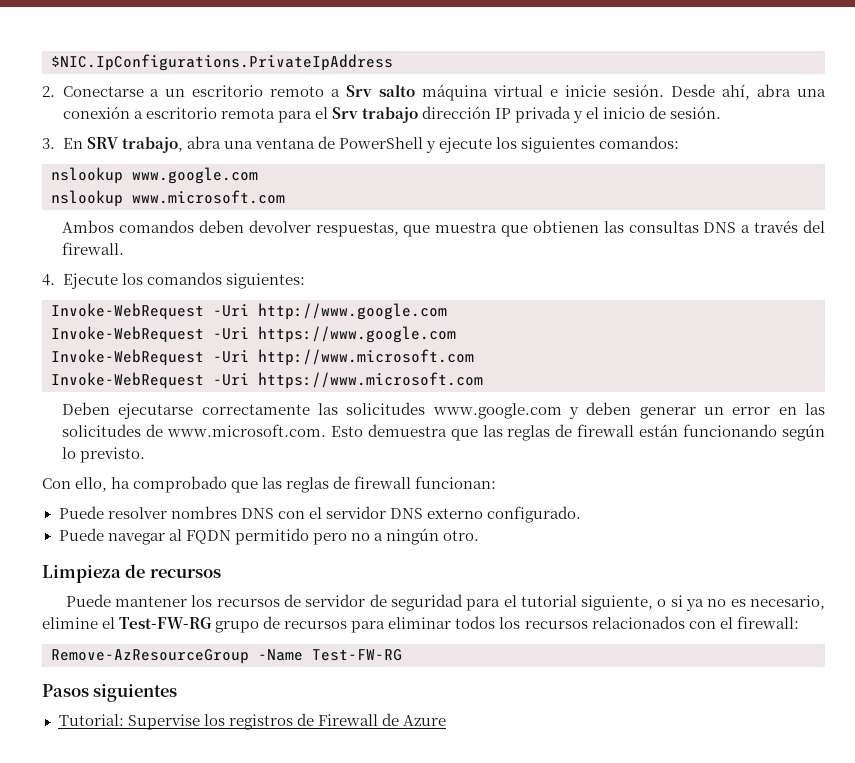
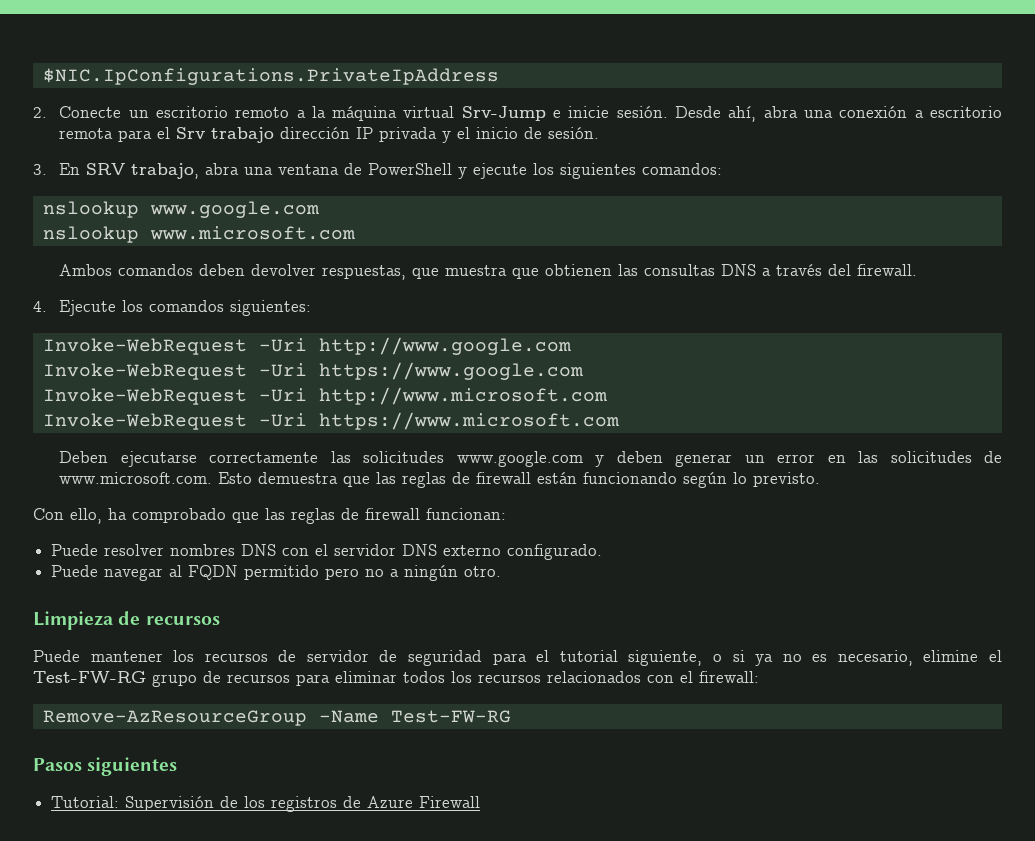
[62,86,160,97] Conectarse a -> [59,106,122,118] Conecte
[346,84,416,97] Srv salto -> [311,106,326,118] la
(544, 91) none -> [461,106,546,121] Srv-Jump
[127,714,200,730] Supervise -> [125,796,239,811] Supervisión de
[317,713,446,726] Firewall de Azure -> [367,796,481,808] Azure Firewall

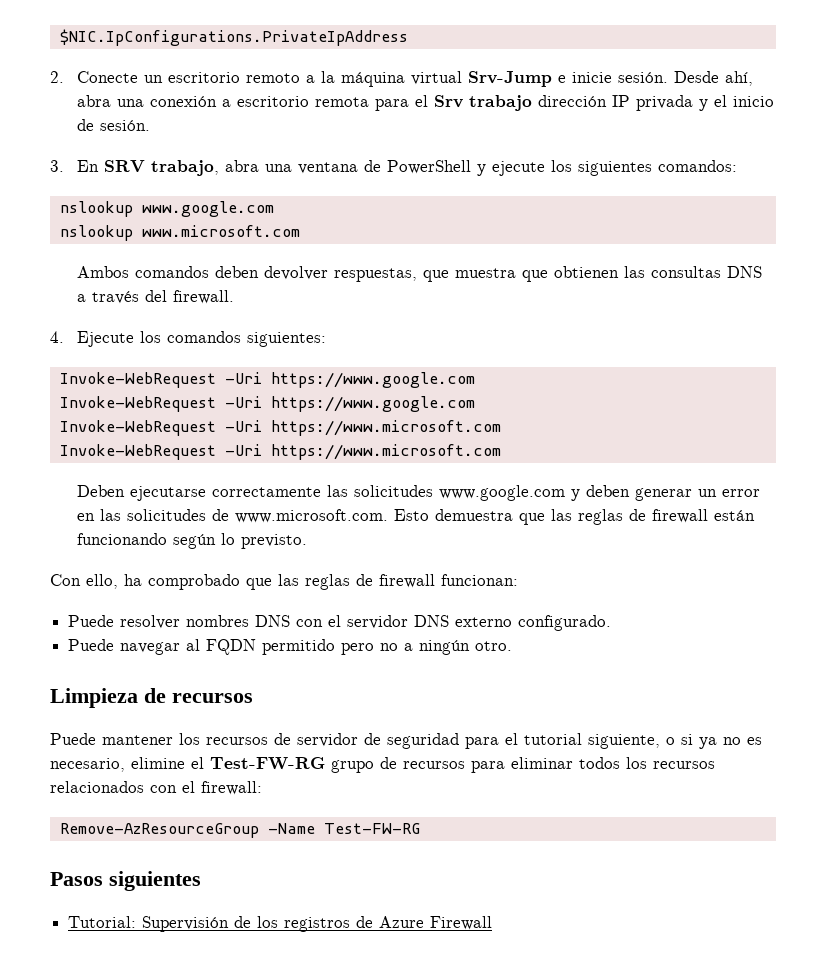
[318,337,571,355] [42,362,583,380] [42,387,607,405] http://www.google.com // Invoke-WebRequest -Uri https://www.google.com // Invoke-WebRequest -Uri http://www.microsoft.com -> [270,372,475,388] [59,396,475,412] [59,420,501,436] https://www.google.com // Invoke-WebRequest -Uri https://www.google.com // Invoke-WebRequest -Uri https://www.microsoft.com

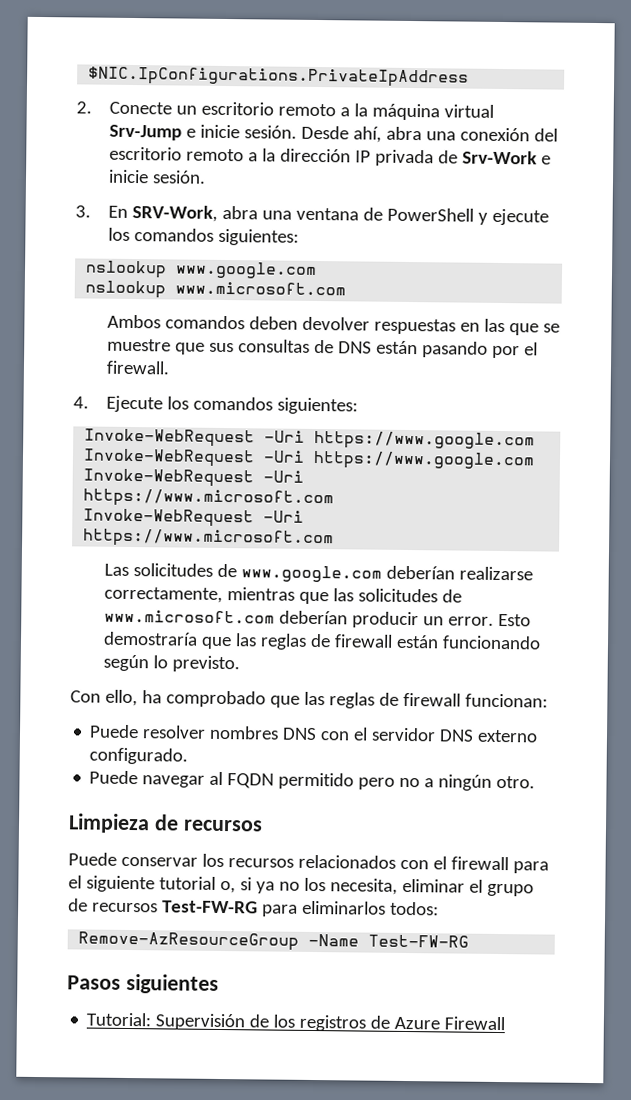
[222,95,775,111] [77,119,95,131] a escritorio remota para el Srv trabajo dirección IP privada y el inicio de -> [533,128,558,142] [109,146,551,167] [108,169,150,184] del escritorio remoto a la dirección IP privada de Srv-Work e inicie
[104,160,220,176] SRV trabajo, -> [132,205,219,222] SRV-Work,
[578,160,738,176] siguientes comandos: -> [134,228,300,246] comandos siguientes:
[334,266,763,282] [77,290,168,304] respuestas, que muestra que obtienen las consultas DNS a través del -> [373,318,560,336] [107,338,538,359] respuestas en las que se muestre que sus consultas de DNS están pasando por el
[77,485,761,501] [77,509,514,523] Deben ejecutarse correctamente las solicitudes www.google.com y deben generar un error en las solicitudes de www.microsoft.com. Esto demuestra -> [104,563,533,583] [104,586,462,605] [104,609,531,629] [103,631,199,646] Las solicitudes de www.google.com deberían realizarse correctamente, mientras que las solicitudes de www.microsoft.com deberían producir un error. Esto demostraría
[102,733,762,749] [50,757,620,773] mantener los recursos de servidor de seguridad para el tutorial siguiente, o si ya no es necesario, elimine el Test-FW-RG grupo de recursos para eliminar todos -> [120,856,198,867] conservar
[201,781,262,795] firewall: -> [450,856,549,874] [68,875,534,897] [68,898,439,917] firewall para el siguiente tutorial o, si ya no los necesita, eliminar el grupo de recursos Test-FW-RG para eliminarlos todos:

